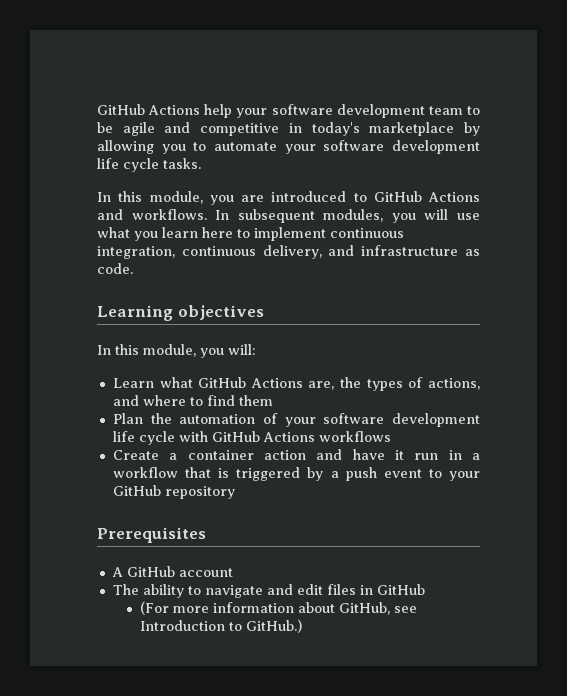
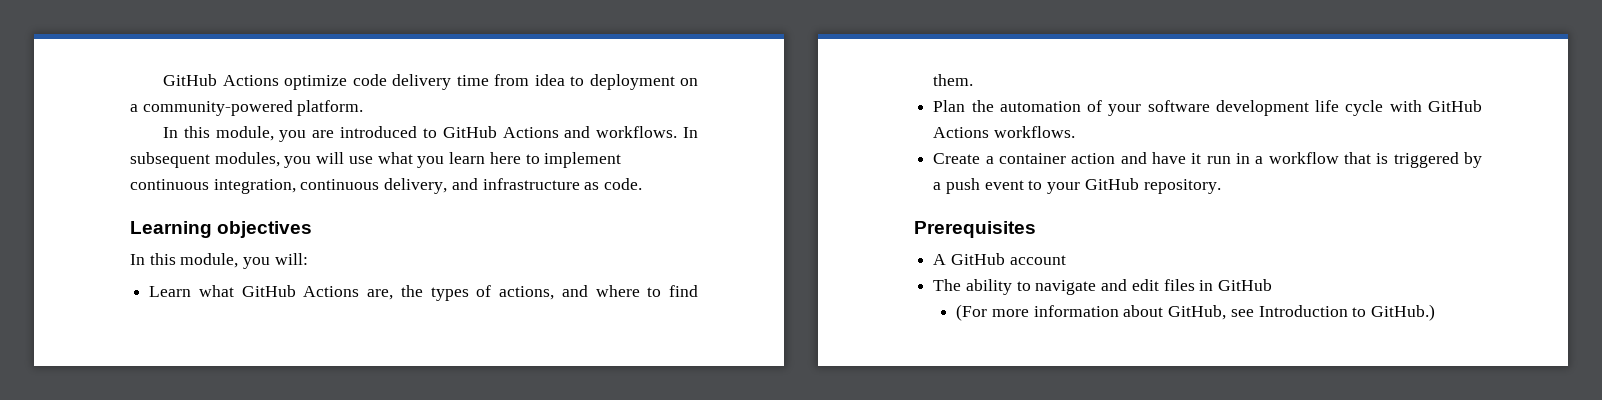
[97,104,480,118] [97,122,480,136] [97,140,480,154] [97,158,201,172] GitHub Actions help your software development team to be agile and competitive in today's marketplace by allowing you to automate your software development life cycle tasks. -> [163,74,699,90] [130,100,364,116] GitHub Actions optimize code delivery time from idea to deployment on a community-powered platform.
[238,395,273,406] them -> [933,74,974,86] them.
[318,431,391,442] workflows -> [993,126,1075,138] workflows.
[164,486,235,499] repository -> [1143,179,1221,194] repository.

